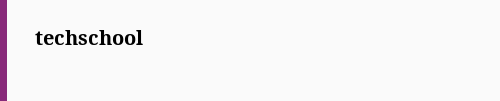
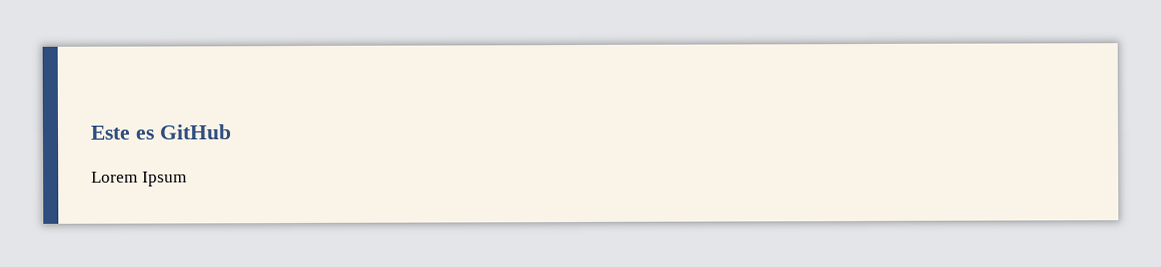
[35,30,143,45] techschool -> [90,124,232,140] [91,171,187,187] Este es GitHub // Lorem Ipsum

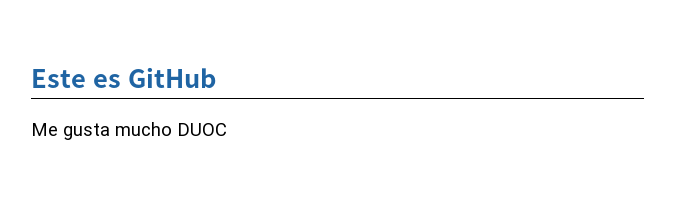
[91,171,187,187] Lorem Ipsum -> [31,122,227,140] Me gusta mucho DUOC

